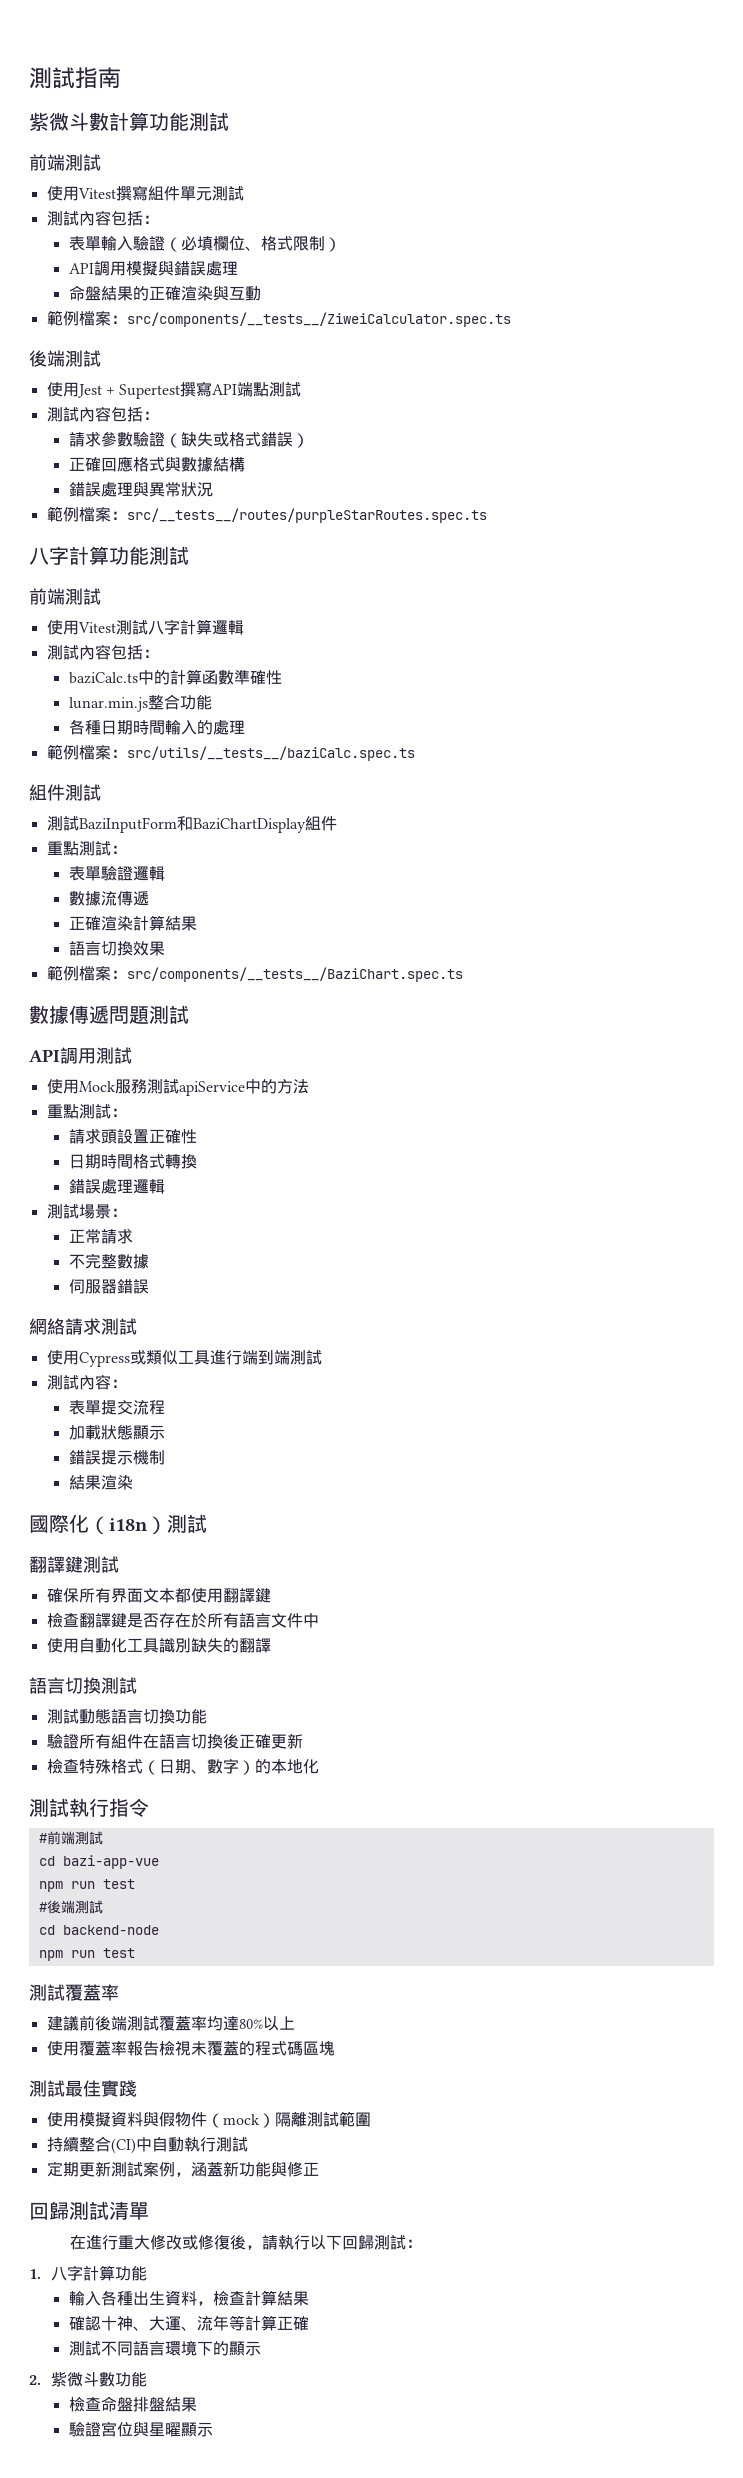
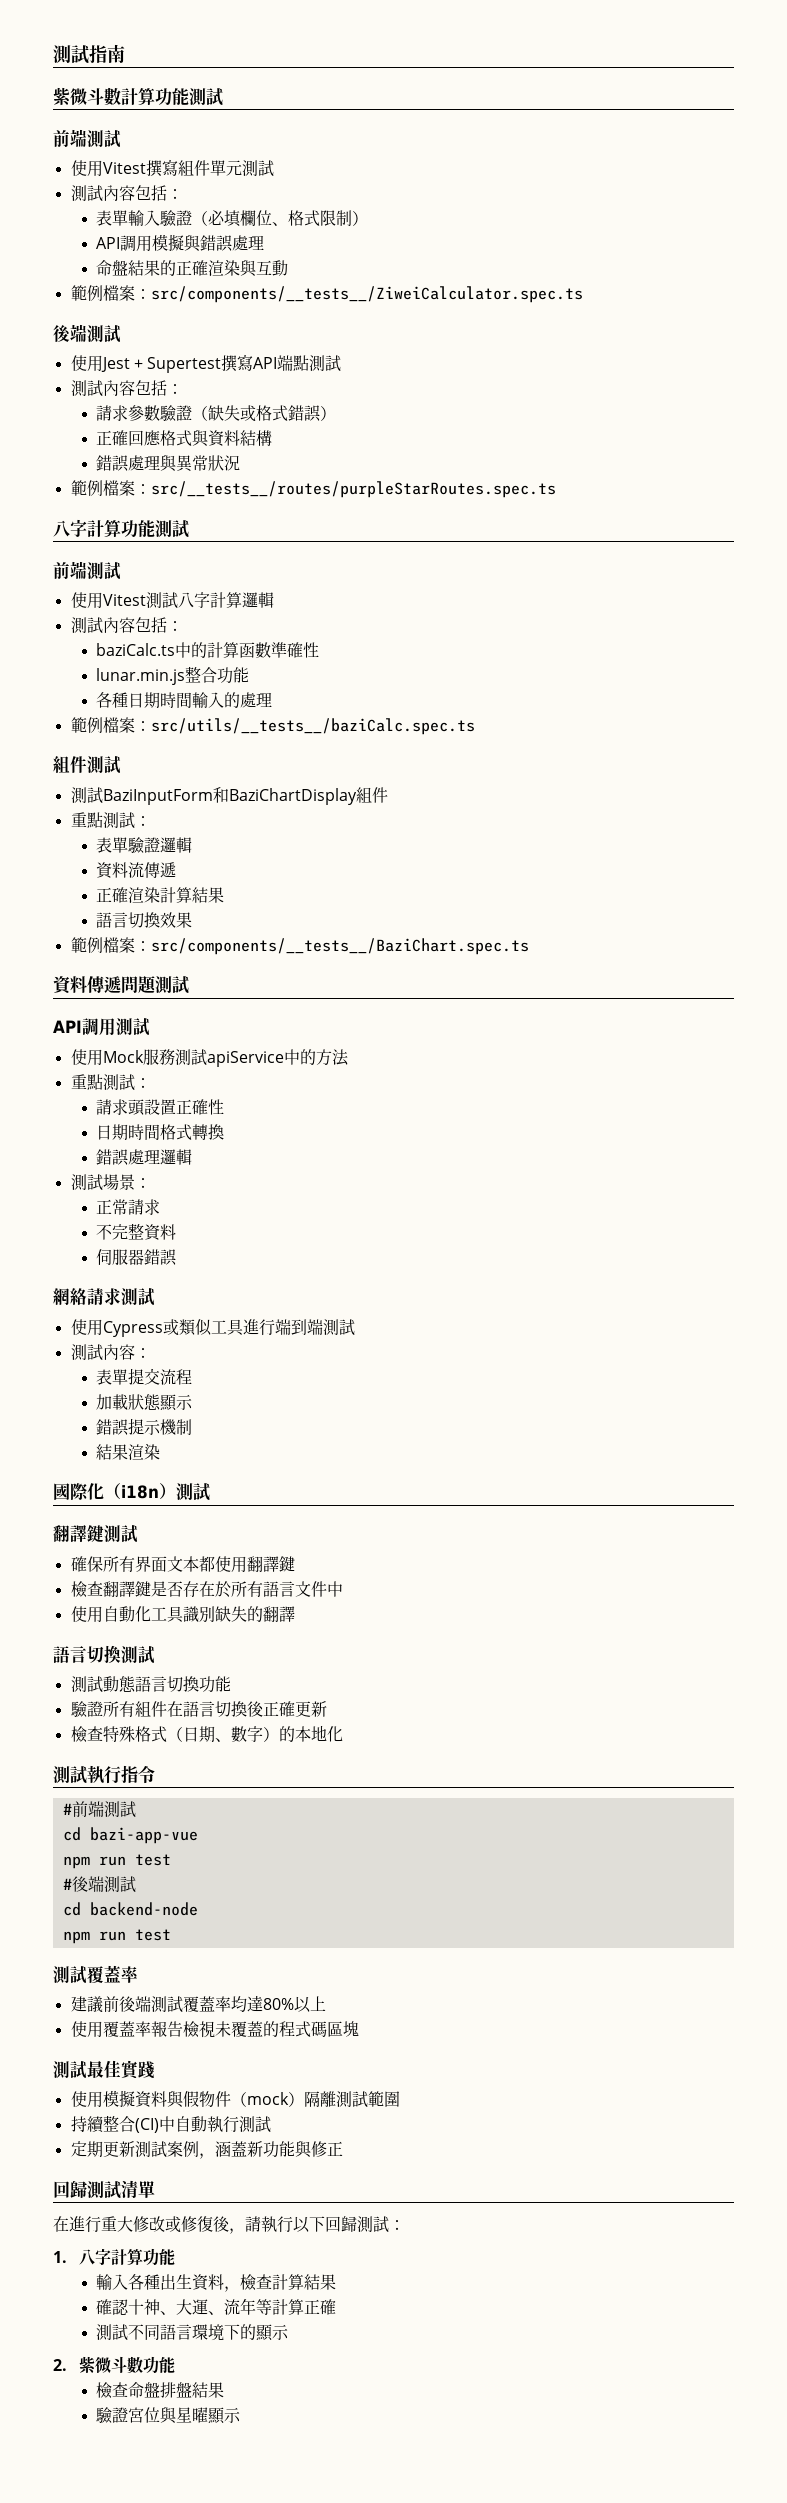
[180,457,213,472] 數據 -> [208,430,241,447] 資料
[68,891,101,906] 數據 -> [96,862,129,879] 資料
[29,1005,69,1024] 數據 -> [53,976,87,994] 資料
[116,1254,149,1269] 數據 -> [144,1224,177,1241] 資料

